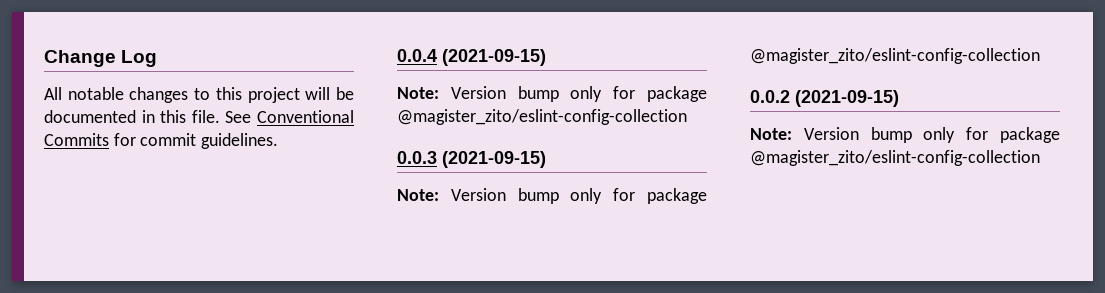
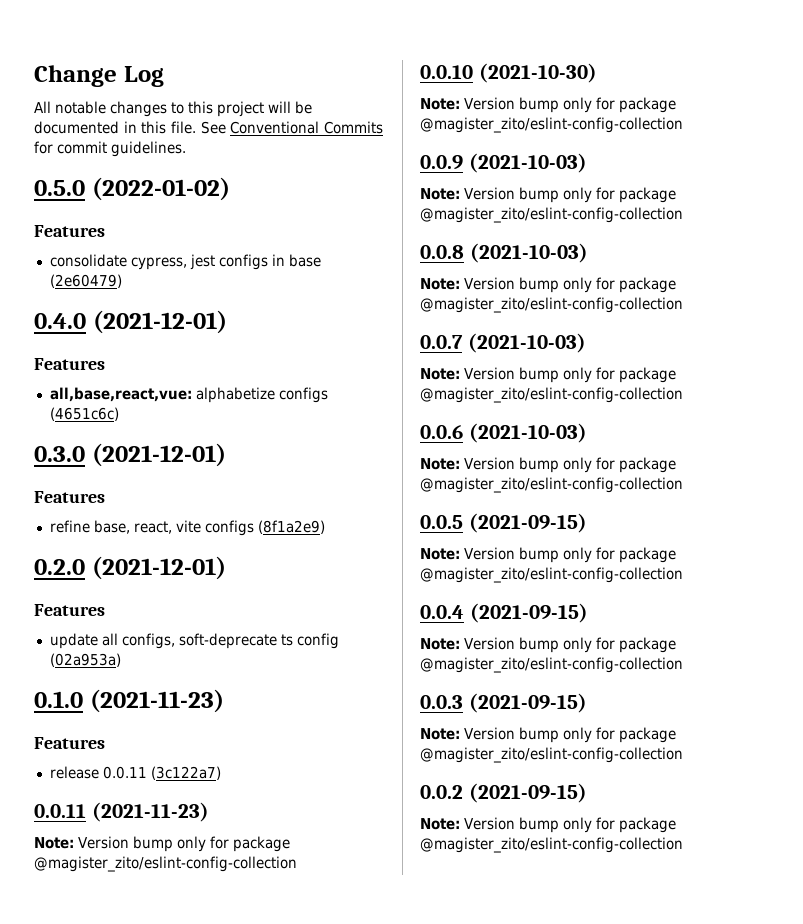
(279, 141) none -> [34,177,230,201] [34,225,105,237] [49,254,321,270] [49,274,122,288] [34,310,227,334] [34,358,105,370] [49,387,328,403] [49,407,119,421] [34,443,226,467] [34,491,105,503] [49,520,325,536] [34,556,226,580] [34,604,105,616] [49,633,339,649] [49,653,121,667] [34,689,224,713] [34,737,105,749] [49,766,221,780] [34,802,209,822] [34,836,290,852] [34,856,297,872] [420,63,597,83] [420,97,676,113] [420,117,683,133] [420,153,587,173] [420,187,676,203] [420,207,683,223] [420,243,588,263] [420,277,676,293] [420,297,683,313] [420,333,586,353] [420,367,676,383] [420,387,683,403] [420,423,587,443] [420,457,676,473] [420,477,683,493] [420,513,587,533] [420,547,676,563] [420,567,683,583] // 0.5.0 (2022-01-02) // Features // consolidate cypress, jest configs in base (2e60479) // 0.4.0 (2021-12-01) // Features // all,base,react,vue: alphabetize configs (4651c6c) // 0.3.0 (2021-12-01) // Features // refine base, react, vite configs (8f1a2e9) // 0.2.0 (2021-12-01) // Features // update all configs, soft-deprecate ts config (02a953a) // 0.1.0 (2021-11-23) // Features // release 0.0.11 (3c122a7) // 0.0.11 (2021-11-23) // Note: Version bump only for package @magister_zito/eslint-config-collection // 0.0.10 (2021-10-30) // Note: Version bump only for package @magister_zito/eslint-config-collection // 0.0.9 (2021-10-03) // Note: Version bump only for package @magister_zito/eslint-config-collection // 0.0.8 (2021-10-03) // Note: Version bump only for package @magister_zito/eslint-config-collection // 0.0.7 (2021-10-03) // Note: Version bump only for package @magister_zito/eslint-config-collection // 0.0.6 (2021-10-03) // Note: Version bump only for package @magister_zito/eslint-config-collection // 0.0.5 (2021-09-15) // Note: Version bump only for package @magister_zito/eslint-config-collection

